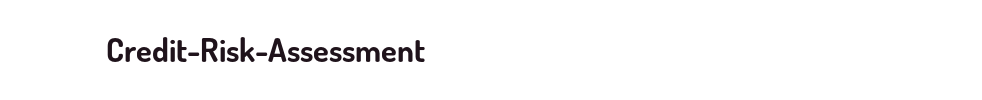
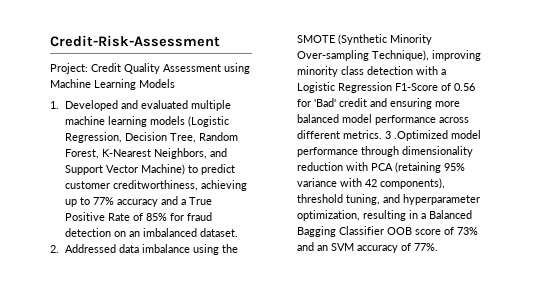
(425, 49) none -> [50,63,250,74] [50,79,175,90] [50,100,231,111] [64,116,229,127] [64,132,238,143] [64,148,227,159] [64,164,235,175] [64,180,247,191] [64,196,212,207] [64,212,212,221] [64,228,238,237] [50,244,238,255] [296,34,432,45] [296,50,481,61] [296,66,446,77] [296,82,475,93] [296,98,460,109] [296,114,469,125] [296,130,481,141] [296,146,473,157] [296,162,465,173] [296,178,445,189] [296,194,480,205] [296,210,472,221] [296,226,478,237] [296,242,438,253] // Project: Credit Quality Assessment using Machine Learning Models // 1. Developed and evaluated multiple machine learning models (Logistic Regression, Decision Tree, Random Forest, K-Nearest Neighbors, and Support Vector Machine) to predict customer creditworthiness, achieving up to 77% accuracy and a True Positive Rate of 85% for fraud detection on an imbalanced dataset. // 2. Addressed data imbalance using the SMOTE (Synthetic Minority Over-sampling Technique), improving minority class detection with a Logistic Regression F1-Score of 0.56 for 'Bad' credit and ensuring more balanced model performance across different metrics. 3 .Optimized model performance through dimensionality reduction with PCA (retaining 95% variance with 42 components), threshold tuning, and hyperparameter optimization, resulting in a Balanced Bagging Classifier OOB score of 73% and an SVM accuracy of 77%.

